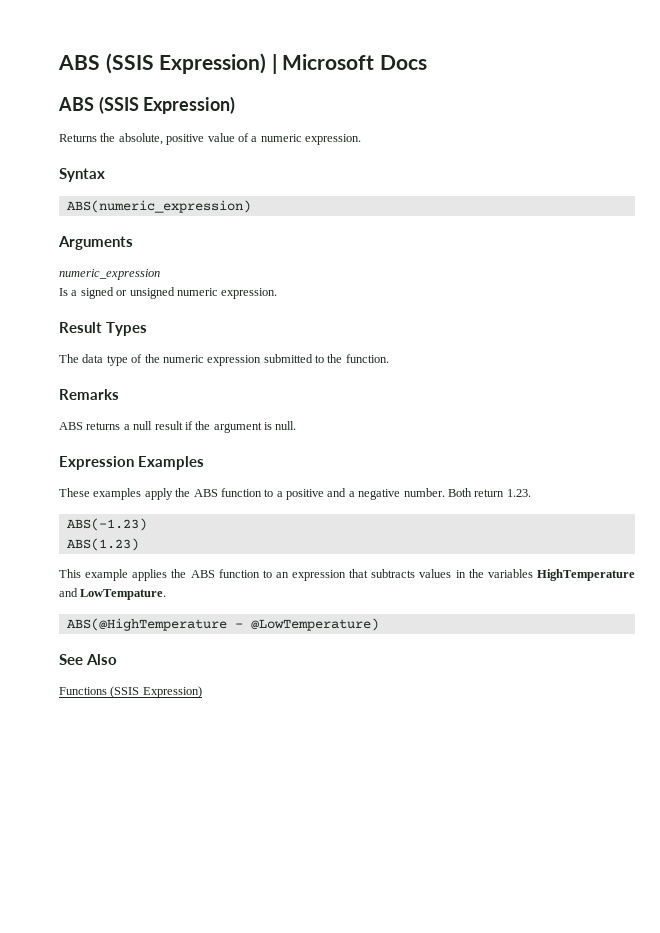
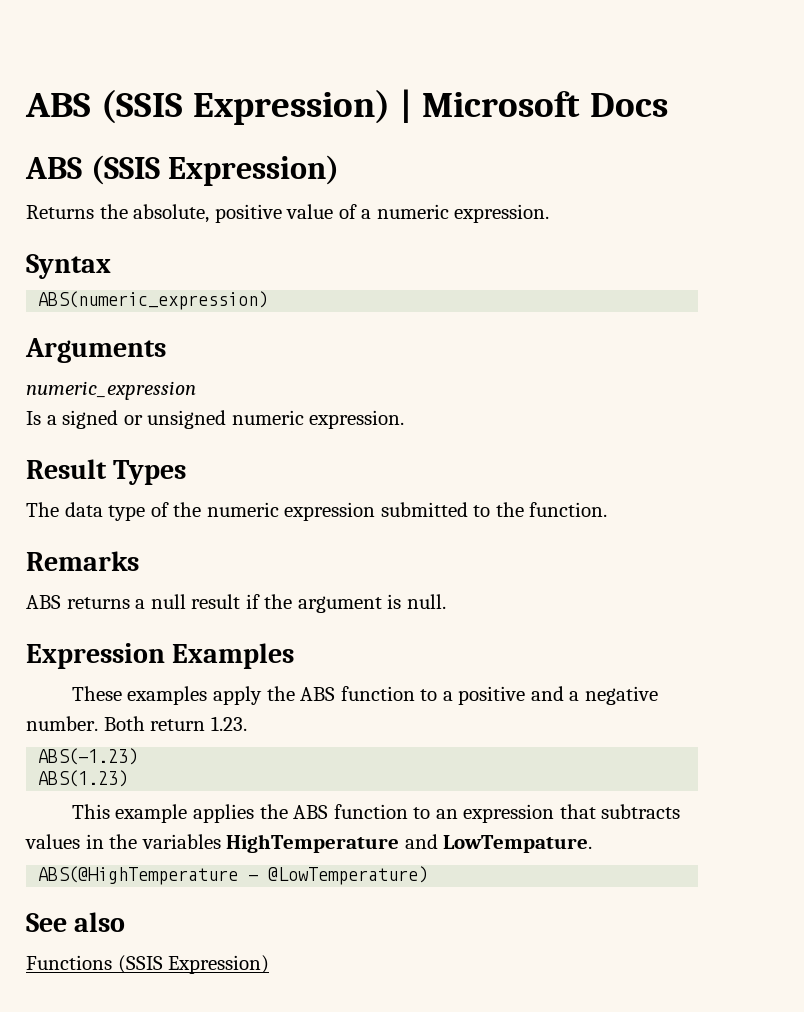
[86,654,118,665] Also -> [74,912,126,932] also

